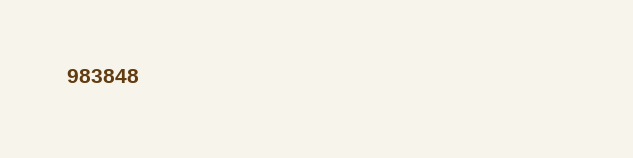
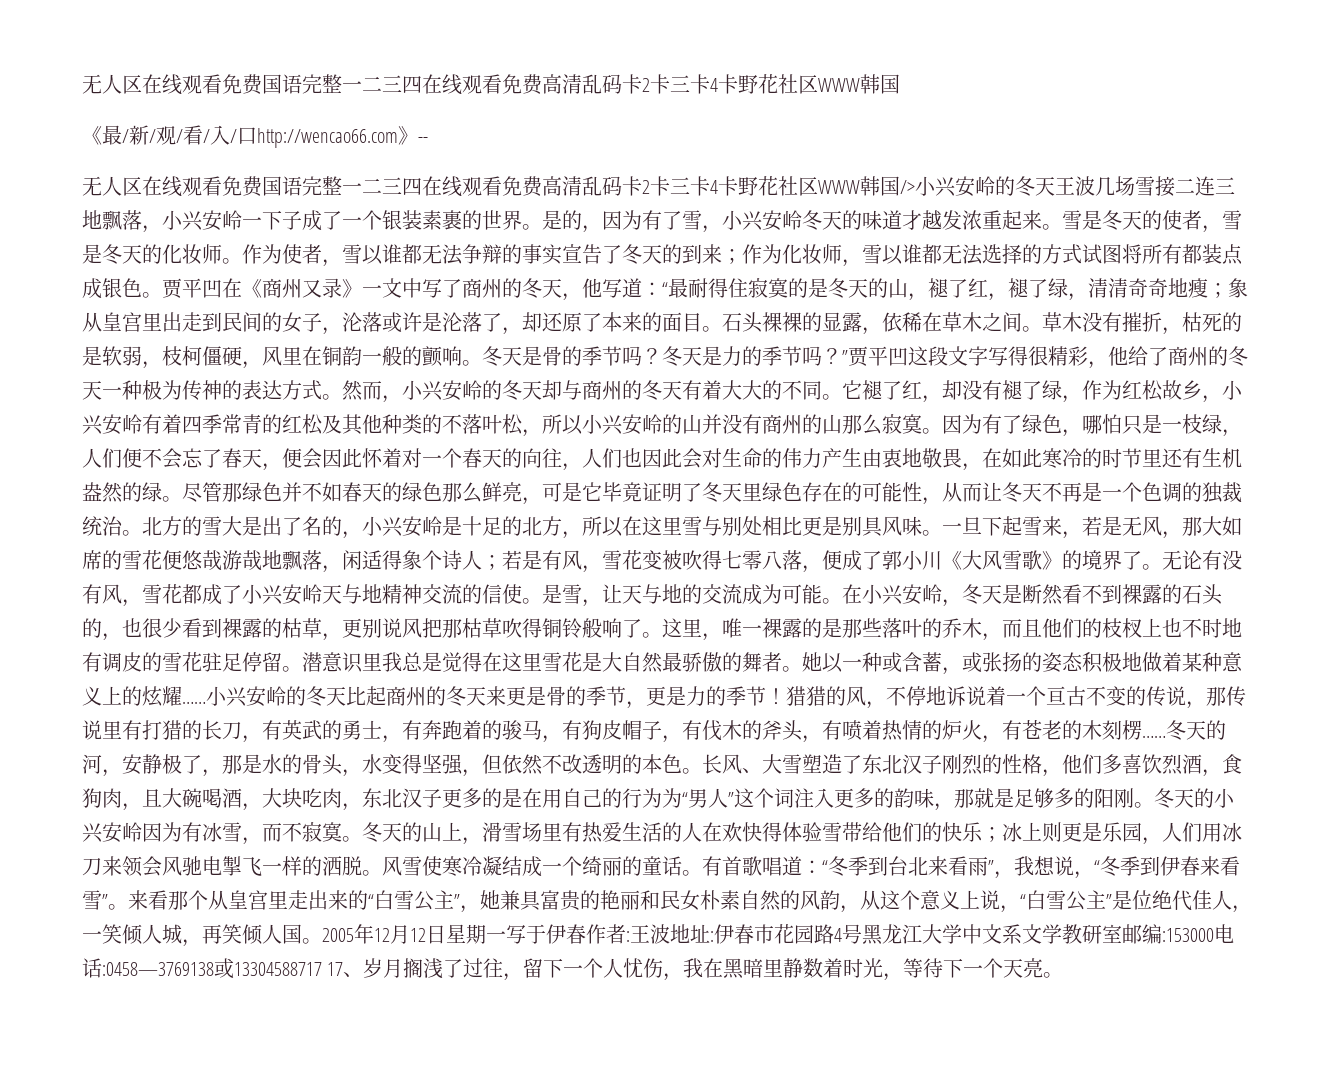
[67,69,139,83] 983848 -> [82,74,900,95] [82,125,428,148] [82,176,1235,197] [82,210,1242,233] [82,244,1243,267] [82,278,1248,301] [82,312,1242,335] [82,346,1248,369] [82,380,1243,403] [82,414,1242,437] [82,448,1242,471] [82,482,1242,505] [82,516,1242,539] [82,550,1242,573] [82,584,1223,607] [82,618,1242,641] [82,652,1243,675] [82,686,1246,709] [82,720,1226,743] [82,754,1242,777] [82,788,1235,811] [82,822,1242,845] [82,856,1240,879] [82,890,1252,913] [82,924,1234,947] [82,958,1064,981] 无人区在线观看免费国语完整一二三四在线观看免费高清乱码卡2卡三卡4卡野花社区WWW韩国 // 《最/新/观/看/入/口http://wencao66.com》-- // 无人区在线观看免费国语完整一二三四在线观看免费高清乱码卡2卡三卡4卡野花社区WWW韩国/>小兴安岭的冬天王波几场雪接二连三地飘落，小兴安岭一下子成了一个银装素裹的世界。是的，因为有了雪，小兴安岭冬天的味道才越发浓重起来。雪是冬天的使者，雪是冬天的化妆师。作为使者，雪以谁都无法争辩的事实宣告了冬天的到来；作为化妆师，雪以谁都无法选择的方式试图将所有都装点成银色。贾平凹在《商州又录》一文中写了商州的冬天，他写道：“最耐得住寂寞的是冬天的山，褪了红，褪了绿，清清奇奇地瘦；象从皇宫里出走到民间的女子，沦落或许是沦落了，却还原了本来的面目。石头裸裸的显露，依稀在草木之间。草木没有摧折，枯死的是软弱，枝柯僵硬，风里在铜韵一般的颤响。冬天是骨的季节吗？冬天是力的季节吗？”贾平凹这段文字写得很精彩，他给了商州的冬天一种极为传神的表达方式。然而，小兴安岭的冬天却与商州的冬天有着大大的不同。它褪了红，却没有褪了绿，作为红松故乡，小兴安岭有着四季常青的红松及其他种类的不落叶松，所以小兴安岭的山并没有商州的山那么寂寞。因为有了绿色，哪怕只是一枝绿，人们便不会忘了春天，便会因此怀着对一个春天的向往，人们也因此会对生命的伟力产生由衷地敬畏，在如此寒冷的时节里还有生机盎然的绿。尽管那绿色并不如春天的绿色那么鲜亮，可是它毕竟证明了冬天里绿色存在的可能性，从而让冬天不再是一个色调的独裁统治。北方的雪大是出了名的，小兴安岭是十足的北方，所以在这里雪与别处相比更是别具风味。一旦下起雪来，若是无风，那大如席的雪花便悠哉游哉地飘落，闲适得象个诗人；若是有风，雪花变被吹得七零八落，便成了郭小川《大风雪歌》的境界了。无论有没有风，雪花都成了小兴安岭天与地精神交流的信使。是雪，让天与地的交流成为可能。在小兴安岭，冬天是断然看不到裸露的石头的，也很少看到裸露的枯草，更别说风把那枯草吹得铜铃般响了。这里，唯一裸露的是那些落叶的乔木，而且他们的枝杈上也不时地有调皮的雪花驻足停留。潜意识里我总是觉得在这里雪花是大自然最骄傲的舞者。她以一种或含蓄，或张扬的姿态积极地做着某种意义上的炫耀……小兴安岭的冬天比起商州的冬天来更是骨的季节，更是力的季节！猎猎的风，不停地诉说着一个亘古不变的传说，那传说里有打猎的长刀，有英武的勇士，有奔跑着的骏马，有狗皮帽子，有伐木的斧头，有喷着热情的炉火，有苍老的木刻楞……冬天的河，安静极了，那是水的骨头，水变得坚强，但依然不改透明的本色。长风、大雪塑造了东北汉子刚烈的性格，他们多喜饮烈酒，食狗肉，且大碗喝酒，大块吃肉，东北汉子更多的是在用自己的行为为“男人”这个词注入更多的韵味，那就是足够多的阳刚。冬天的小兴安岭因为有冰雪，而不寂寞。冬天的山上，滑雪场里有热爱生活的人在欢快得体验雪带给他们的快乐；冰上则更是乐园，人们用冰刀来领会风驰电掣飞一样的洒脱。风雪使寒冷凝结成一个绮丽的童话。有首歌唱道：“冬季到台北来看雨”，我想说，“冬季到伊春来看雪”。来看那个从皇宫里走出来的“白雪公主”，她兼具富贵的艳丽和民女朴素自然的风韵，从这个意义上说，“白雪公主”是位绝代佳人，一笑倾人城，再笑倾人国。2005年12月12日星期一写于伊春作者:王波地址:伊春市花园路4号黑龙江大学中文系文学教研室邮编:153000电话:0458—3769138或13304588717 17、岁月搁浅了过往，留下一个人忧伤，我在黑暗里静数着时光，等待下一个天亮。

